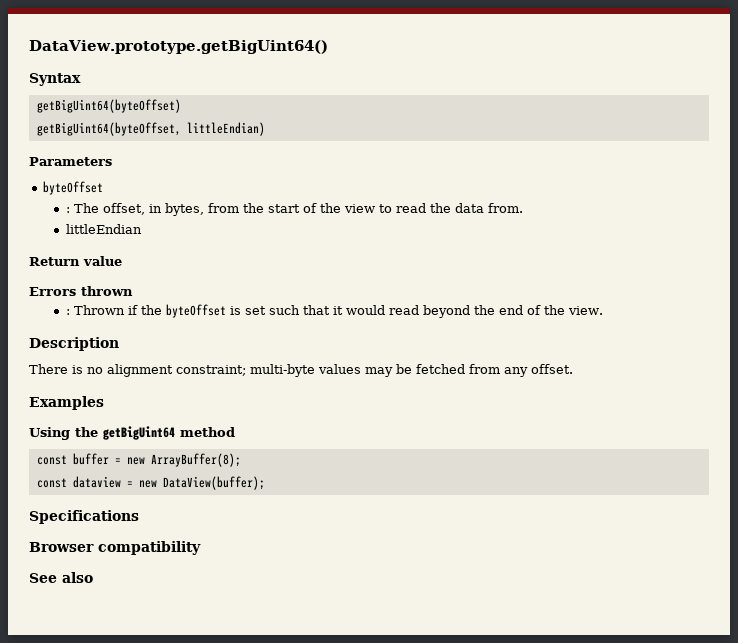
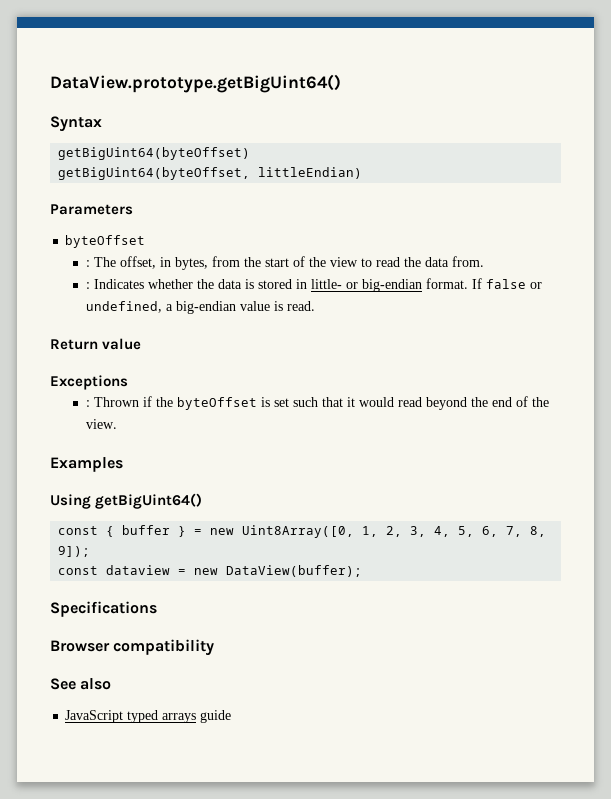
[65,224,142,234] littleEndian -> [85,278,542,292] [85,301,315,314] : Indicates whether the data is stored in little- or big-endian format. If false or undefined, a big-endian value is read.
[29,286,133,296] Errors thrown -> [50,375,128,390] Exceptions
[29,337,119,351] [29,364,573,377] [29,396,104,410] [29,426,235,440] [36,453,241,467] Description // There is no alignment constraint; multi-byte values may be fetched from any offset. // Examples // Using the getBigUint64 method // const buffer = new ArrayBuffer(8); -> [50,457,123,472] [50,493,203,509] [58,525,547,538] [58,546,91,557] Examples // Using getBigUint64() // const { buffer } = new Uint8Array([0, 1, 2, 3, 4, 5, 6, 7, 8, 9]);
(93, 577) none -> [65,710,232,723] // JavaScript typed arrays guide

